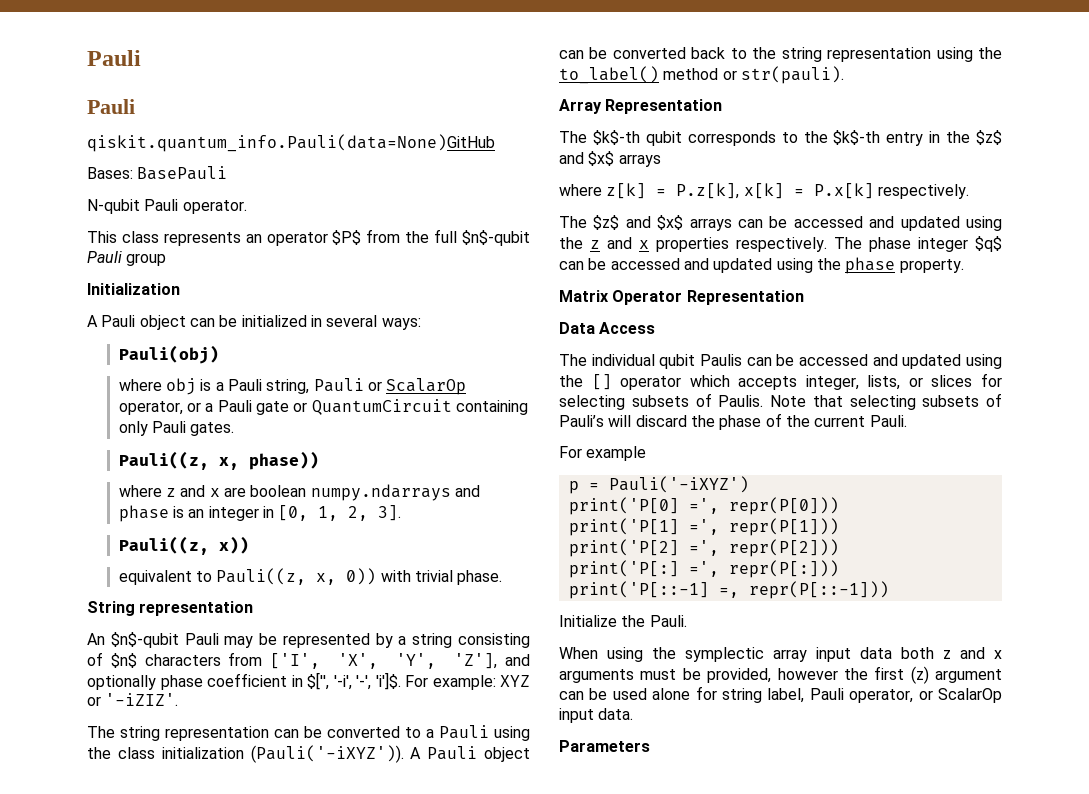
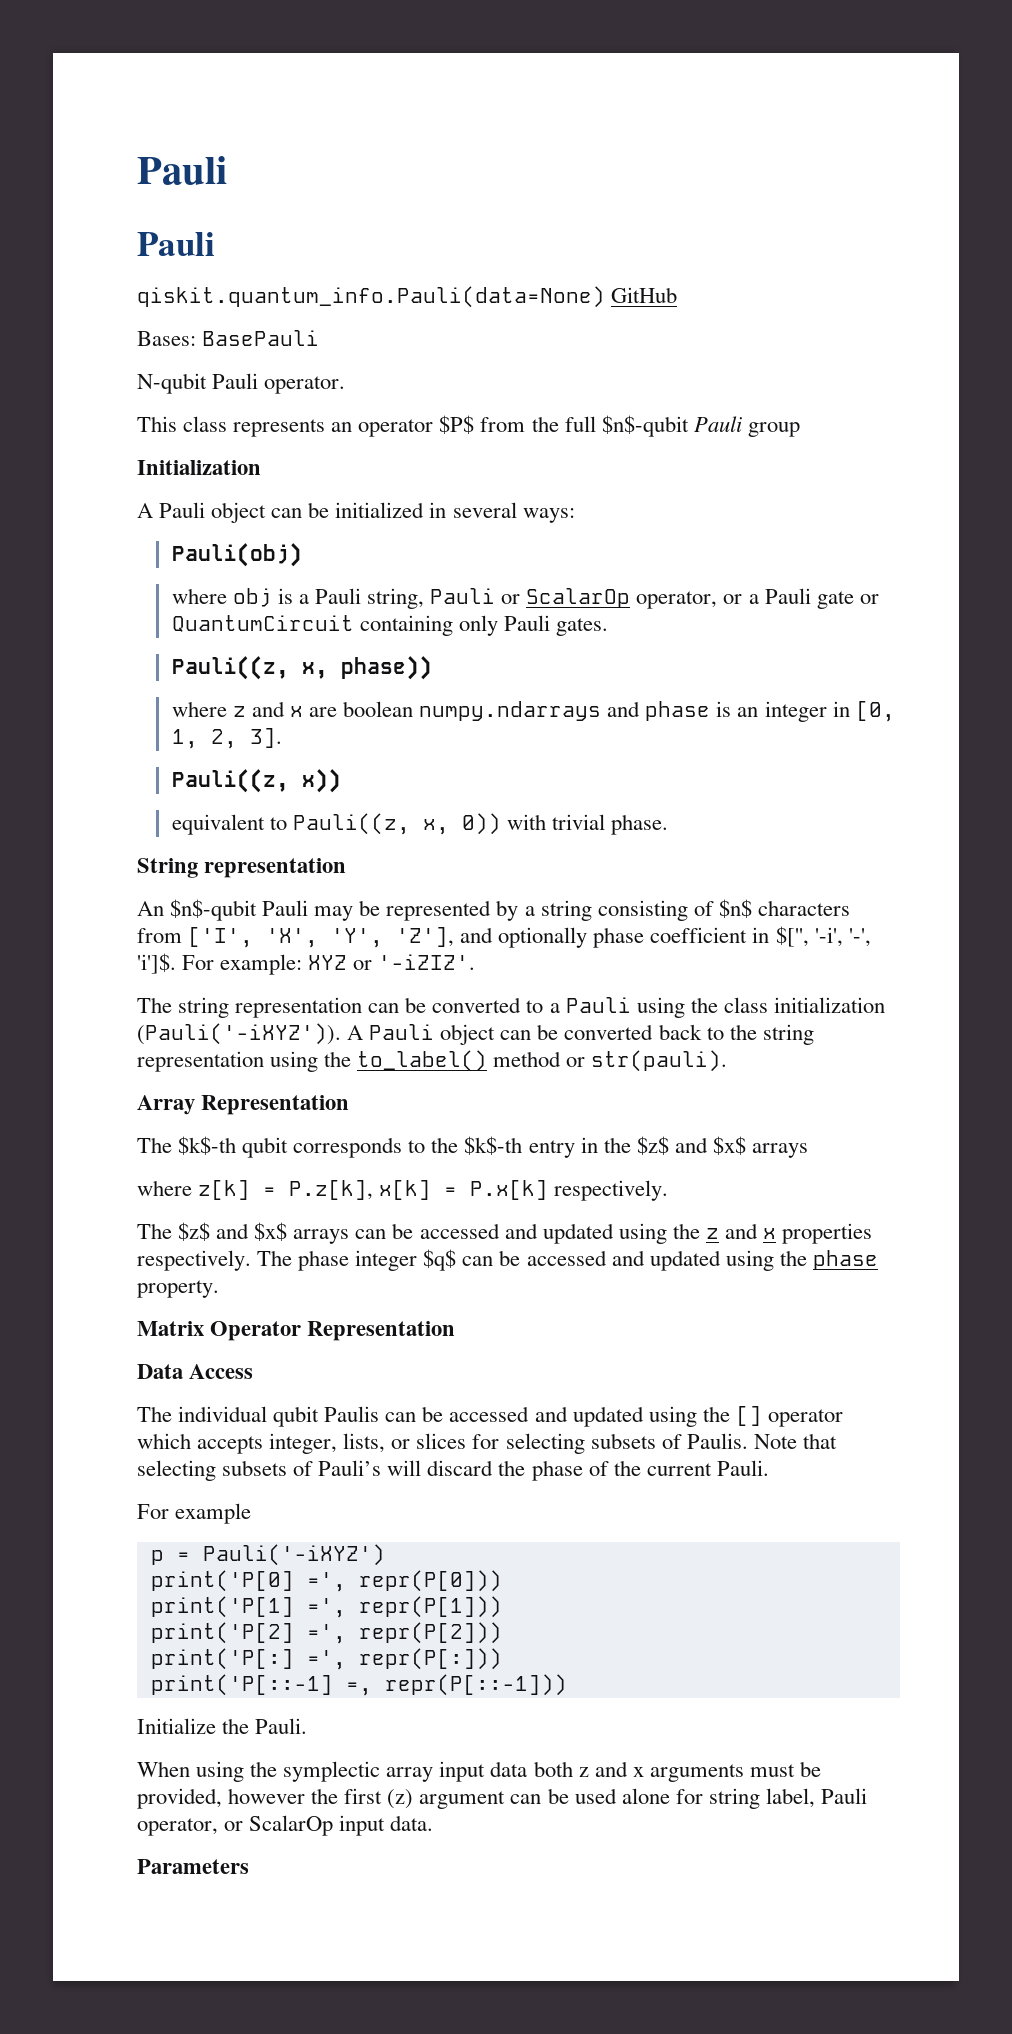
[87,134,495,152] qiskit.quantum_info.Pauli(data=None)GitHub -> [137,286,678,308] qiskit.quantum_info.Pauli(data=None) GitHub

